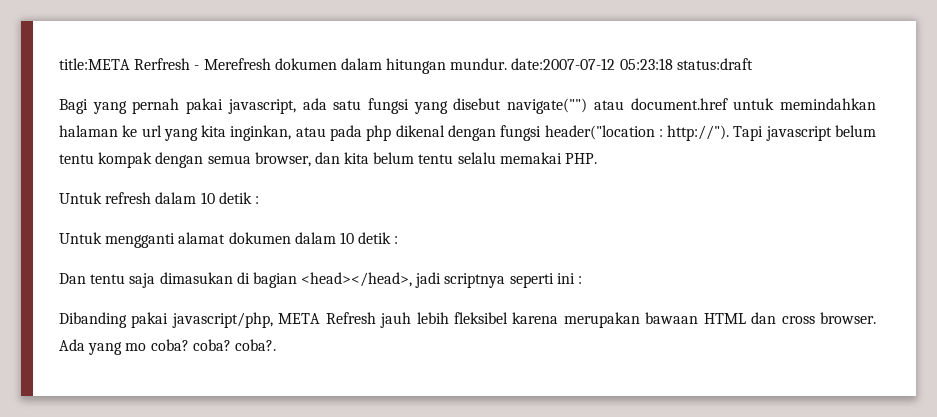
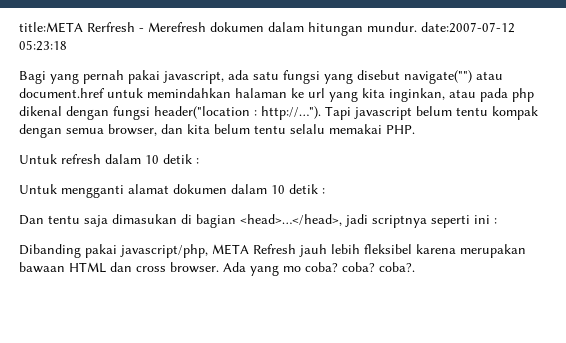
[676,58,753,70] status:draft -> (67, 45) none
[667,125,730,141] http://"). -> [261,106,321,120] http://…").
[301,272,413,287] <head></head>, -> [240,214,342,226] <head>…</head>,

